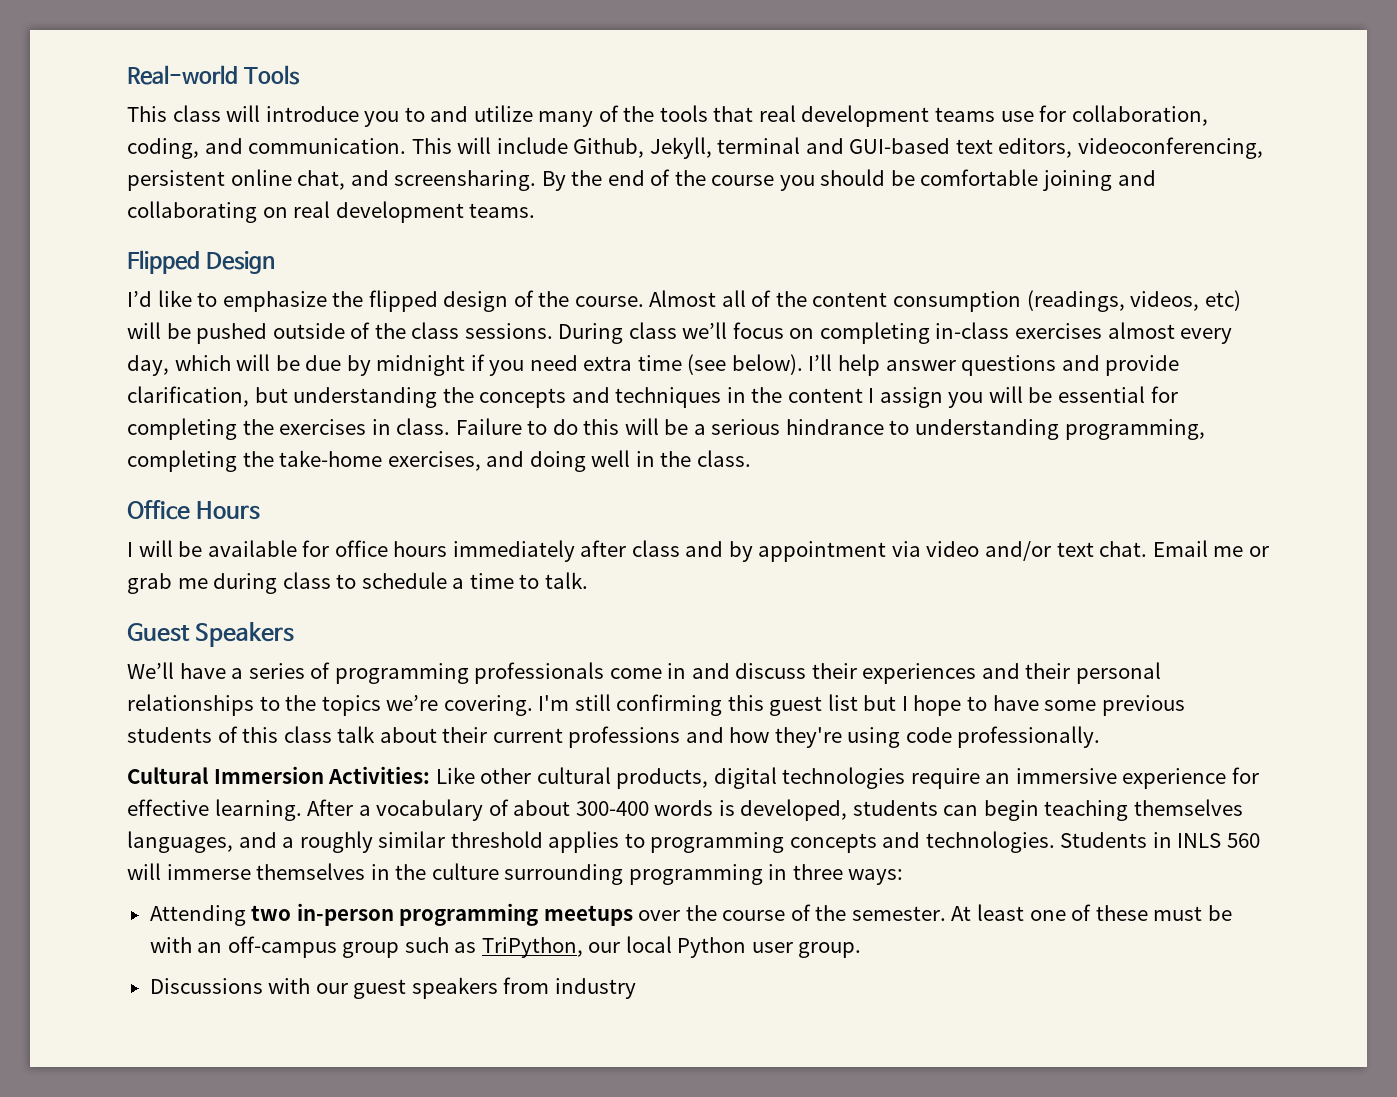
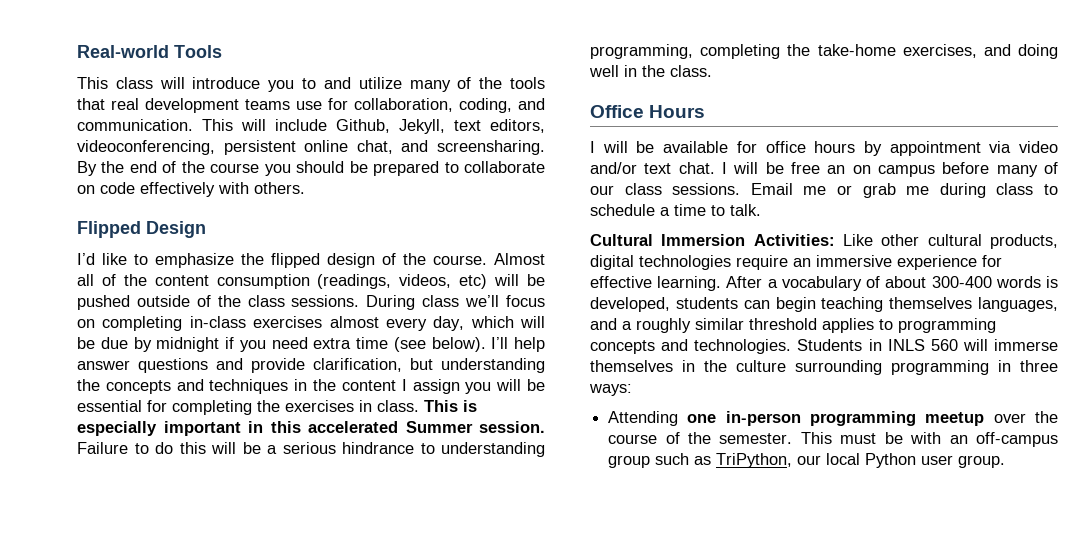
[717,137,951,154] terminal and GUI-based -> (445, 126) none
[920,169,1156,191] [127,201,536,223] comfortable joining and collaborating on real development teams. -> [373,161,545,176] [77,182,305,197] prepared to collaborate on code effectively with others.
(451, 426) none -> [424,400,477,412] [77,421,545,436] This is especially important in this accelerated Summer session.
[452,540,724,562] immediately after class and -> (856, 147) none
(1148, 549) none -> [722,162,1058,177] [590,183,741,195] I will be free an on campus before many of our class sessions.
[127,622,295,647] [127,662,1162,684] [127,694,1185,716] [127,726,1101,748] // Guest Speakers // We’ll have a series of programming professionals come in and discuss their experiences and their personal relationships to the topics we’re covering. I'm still confirming this guest list but I hope to have some previous students of this class talk about their current professions and how they're using code professionally. -> (761, 210) none
[251,905,292,921] two -> [687,414,717,423] one
[543,905,633,926] meetups -> [925,412,985,426] meetup
[951,904,1148,921] At least one of these -> [800,432,832,444] This
[149,977,636,999] // Discussions with our guest speakers from industry -> (1006, 461) none

